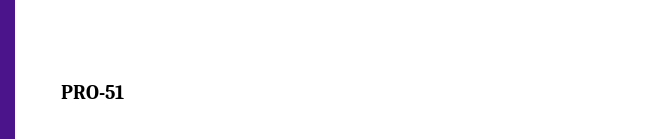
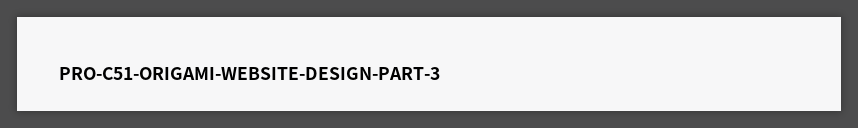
[61,85,124,99] PRO-51 -> [59,67,440,80] PRO-C51-ORIGAMI-WEBSITE-DESIGN-PART-3

